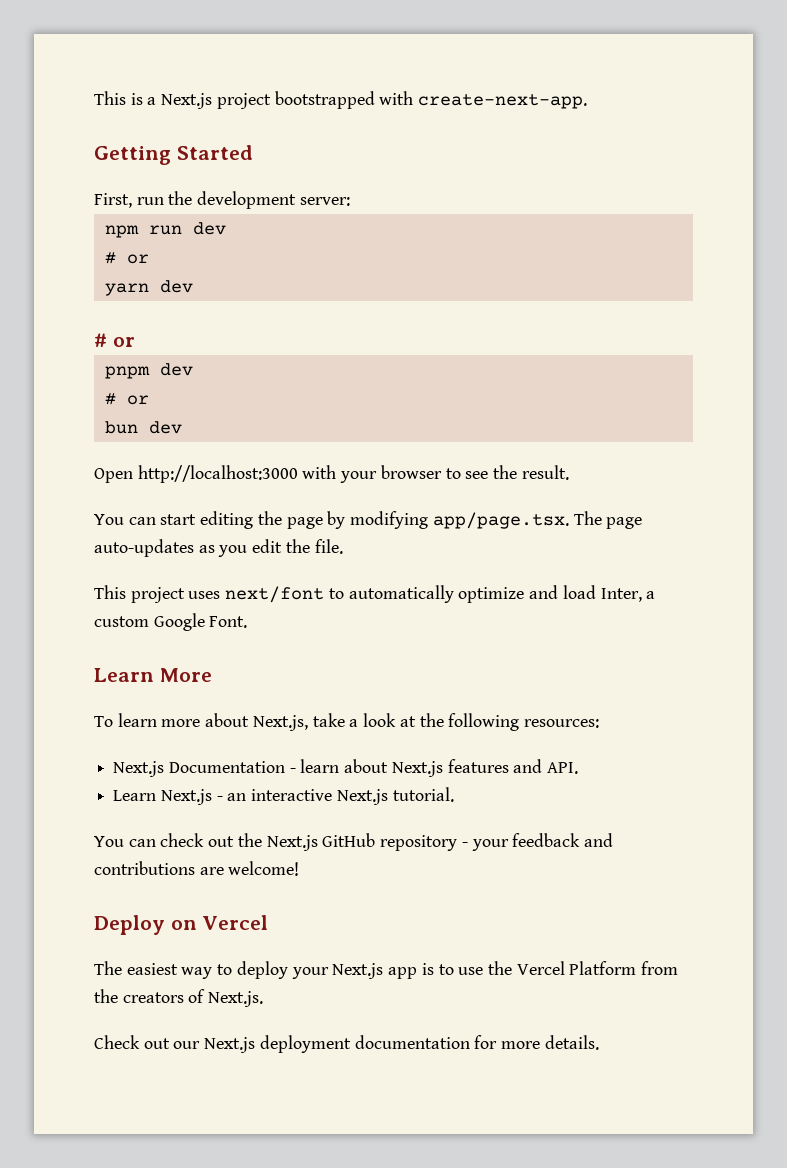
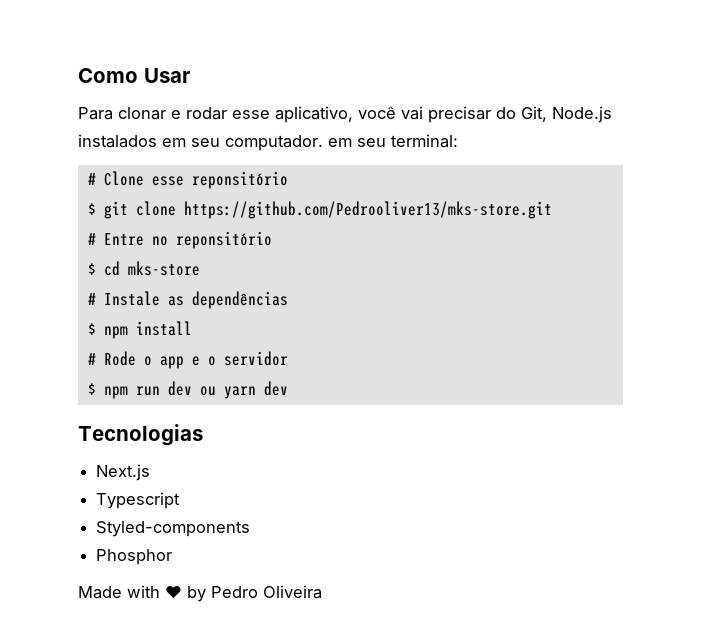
[94,91,588,109] [94,145,253,165] [94,191,350,209] This is a Next.js project bootstrapped with create-next-app. // Getting Started // First, run the development server: // -> [78,68,190,83] [78,106,612,123] [78,134,458,151] [87,171,288,189] [87,201,552,219] [87,231,272,249] [87,261,200,276] [87,291,288,309] [87,321,192,339] [87,351,288,369] [87,383,96,395] Como Usar // Para clonar e rodar esse aplicativo, você vai precisar do Git, Node.js instalados em seu computador. em seu terminal: // # Clone esse reponsitório // $ git clone https://github.com/Pedrooliver13/mks-store.git // # Entre no reponsitório // $ cd mks-store // # Instale as dependências // $ npm install // # Rode o app e o servidor // $
[104,252,149,264] // # or // -> [199,386,216,396] ou
[94,333,135,347] [104,363,193,379] [104,393,149,405] [104,421,182,434] [94,465,569,483] [94,511,643,529] [94,539,343,557] [94,585,656,603] [94,613,248,631] [94,668,212,682] [94,713,599,731] [113,759,579,777] [113,787,454,805] [94,833,613,851] [94,861,300,876] [94,915,269,935] [94,961,679,979] [94,989,264,1007] [94,1035,599,1053] # or // pnpm dev // # or // bun dev // Open http://localhost:3000 with your browser to see the result. // You can start editing the page by modifying app/page.tsx. The page auto-updates as you edit the file. // This project uses next/font to automatically optimize and load Inter, a custom Google Font. // Learn More // To learn more about Next.js, take a look at the following resources: // Next.js Documentation - learn about Next.js features and API. // Learn Next.js - an interactive Next.js tutorial. // You can check out the Next.js GitHub repository - your feedback and contributions are welcome! // Deploy on Vercel // The easiest way to deploy your Next.js app is to use the Vercel Platform from the creators of Next.js. // Check out our Next.js deployment documentation for more details. -> [78,424,203,446] [96,464,151,481] [96,492,181,509] [96,521,251,537] [96,549,173,565] [78,585,322,602] Tecnologias // Next.js // Typescript // Styled-components // Phosphor // Made with ♥ by Pedro Oliveira

